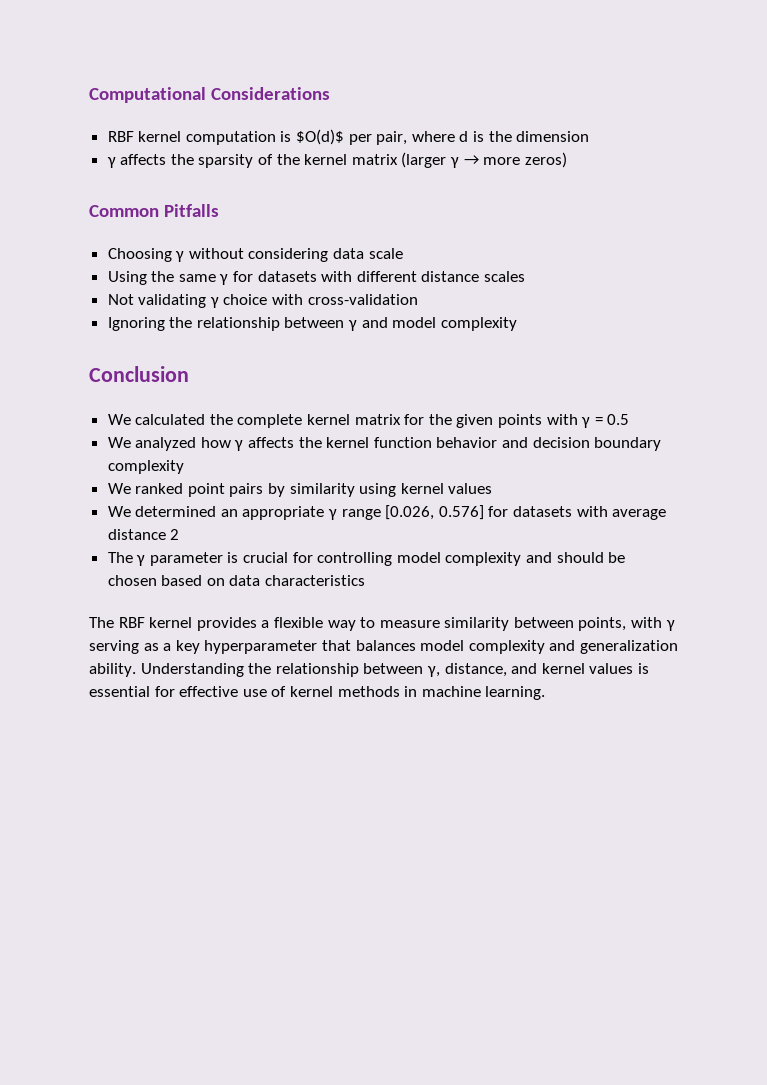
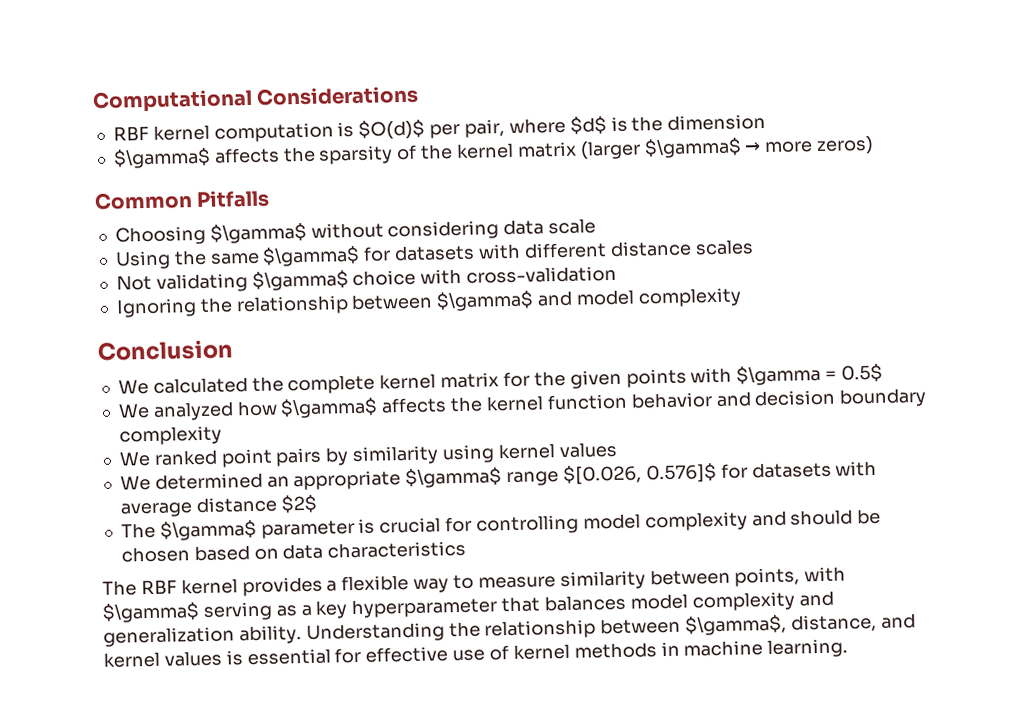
[459,131,469,142] d -> [569,116,607,135] $d$
[106,157,116,168] γ -> [112,147,211,169] $\gamma$
[450,157,460,168] γ -> [643,137,742,159] $\gamma$
[175,251,185,262] γ -> [209,222,307,244] $\gamma$
[219,274,229,285] γ -> [262,245,361,267] $\gamma$
[209,297,219,308] γ -> [251,270,349,291] $\gamma$
[348,320,358,331] γ -> [436,290,535,312] $\gamma$
[581,414,630,428] γ = 0.5 -> [736,363,883,386] $\gamma = 0.5$
[234,440,244,451] γ -> [280,397,379,419] $\gamma$
[328,505,484,520] γ range [0.026, 0.576] -> [405,462,717,489] $\gamma$ range $[0.026, 0.576]$
[170,529,180,540] [107,552,146,566] 2 // The γ -> [280,494,317,514] [120,519,257,541] $2$ // The $\gamma$
[665,620,675,631] γ -> [102,602,200,623] $\gamma$
[426,666,440,677] γ, -> [685,614,788,636] $\gamma$,

